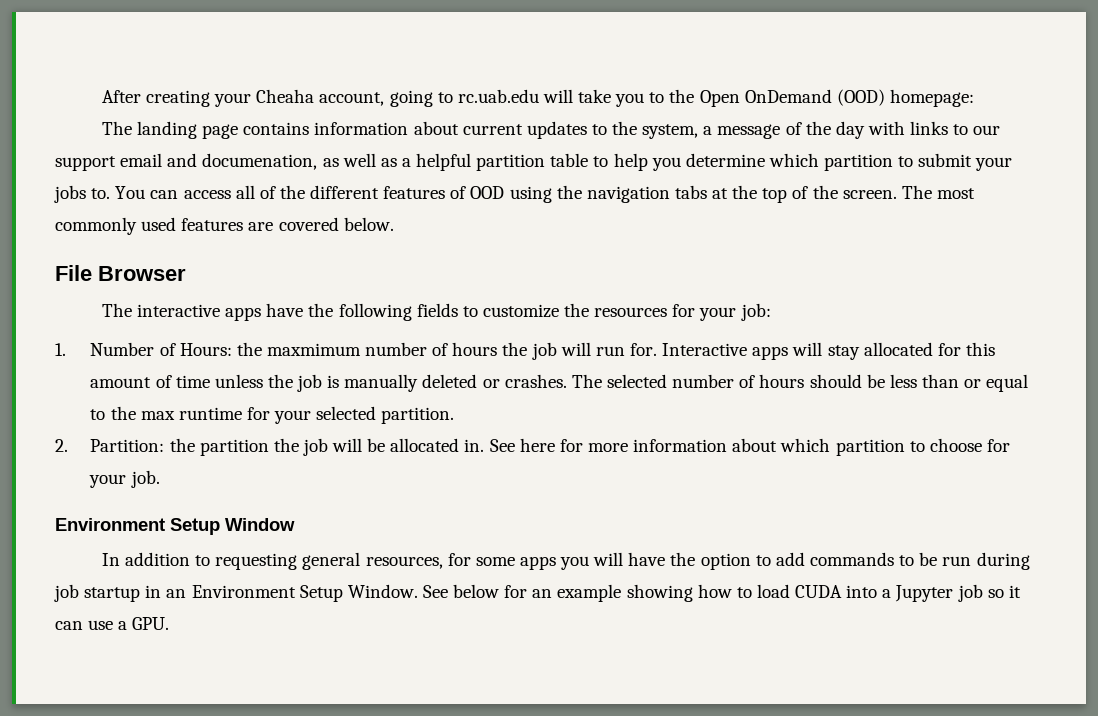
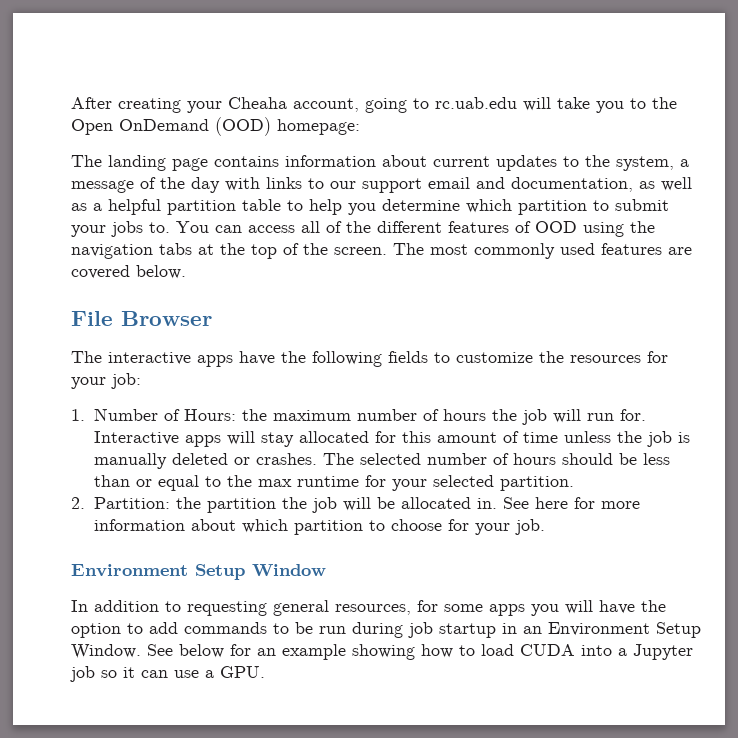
[202,153,318,170] documenation, -> [511,177,633,192] documentation,
[266,343,361,356] maxmimum -> [272,410,351,421] maximum

